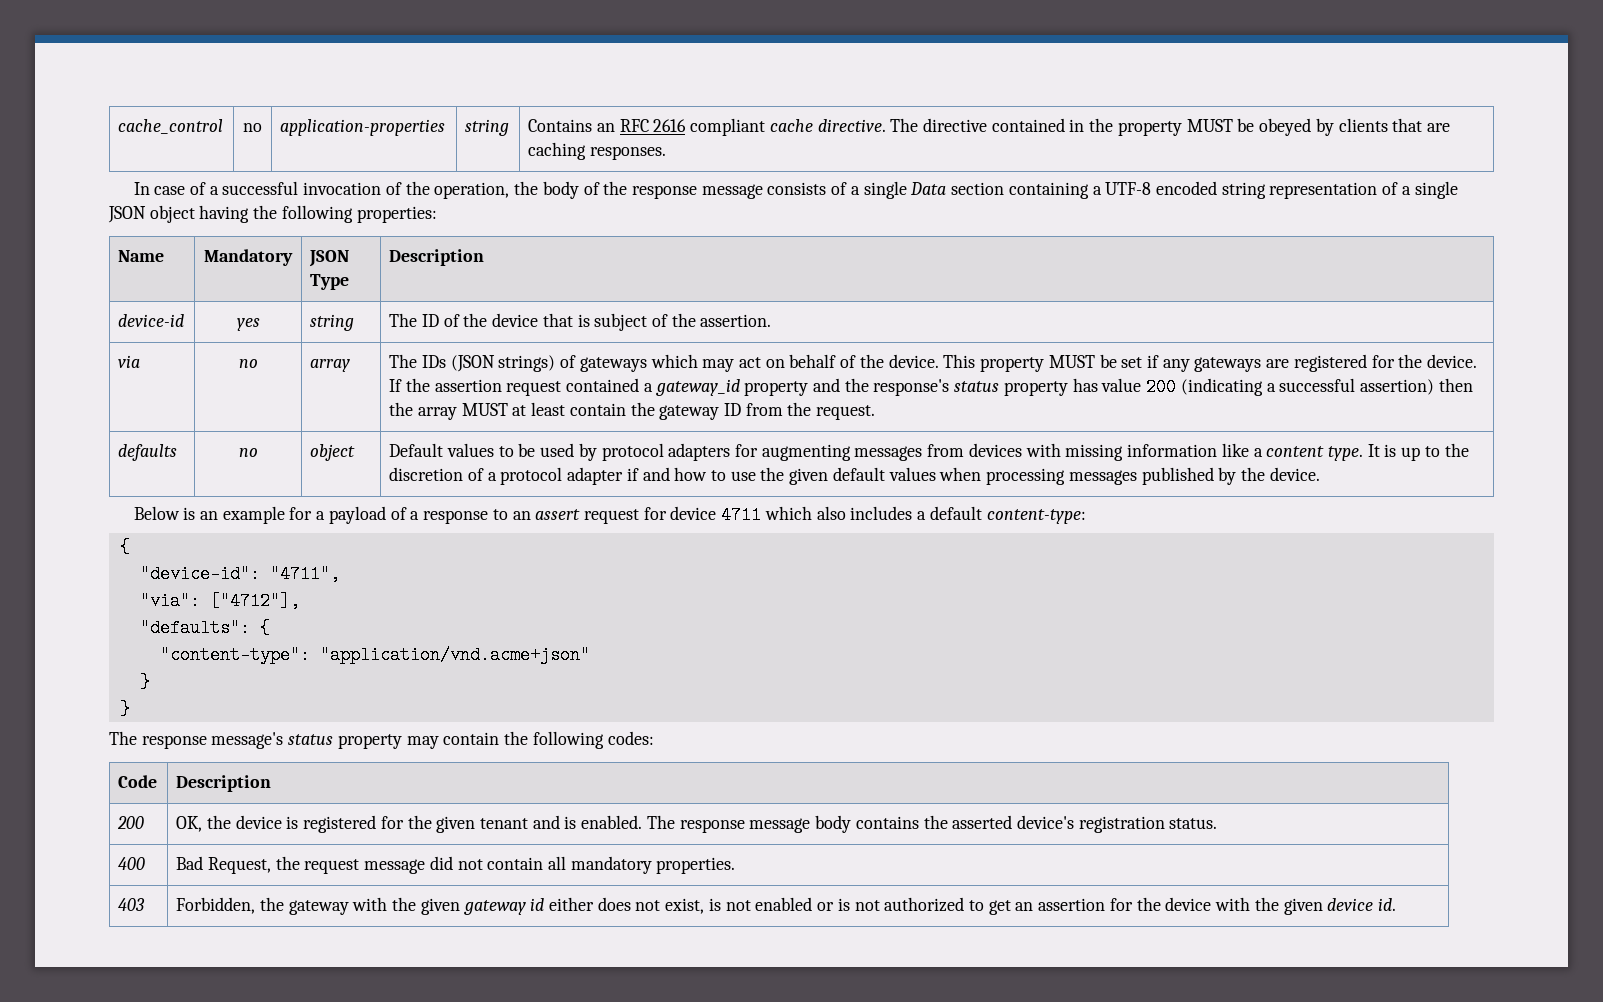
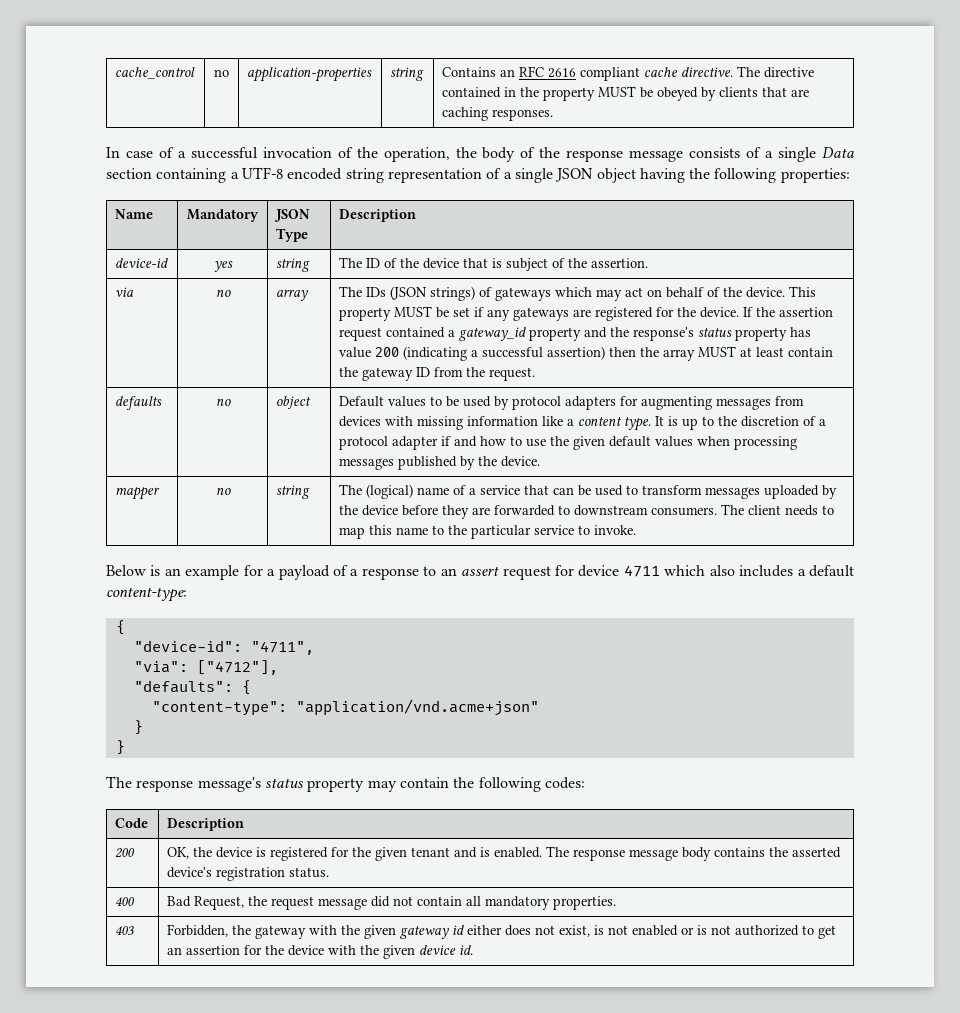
(1320, 474) none -> [115,487,161,500] [215,487,231,495] [276,485,311,499] [339,484,838,499] [339,504,835,519] [339,525,637,539] // mapper | no | string | The (logical) name of a service that can be used to transform messages uploaded by the device before they are forwarded to downstream consumers. The client needs to map this name to the particular service to invoke.

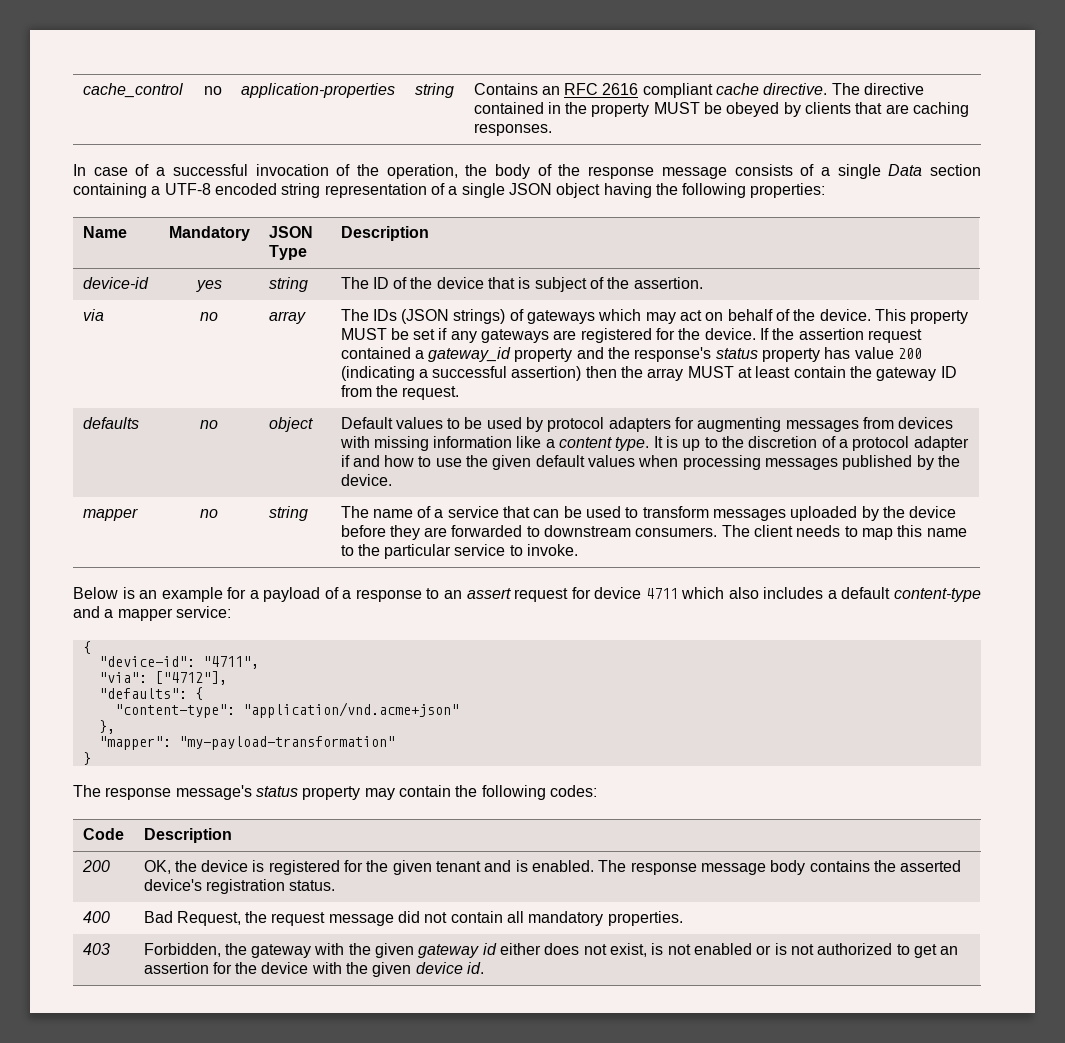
[366,484,414,499] (logical) -> (369, 512) none
[106,587,187,602] content-type: -> [893,588,981,602] [73,606,231,621] content-type and a mapper service:
[133,720,143,735] } -> [98,720,115,734] [98,736,395,750] }, // "mapper": "my-payload-transformation"

